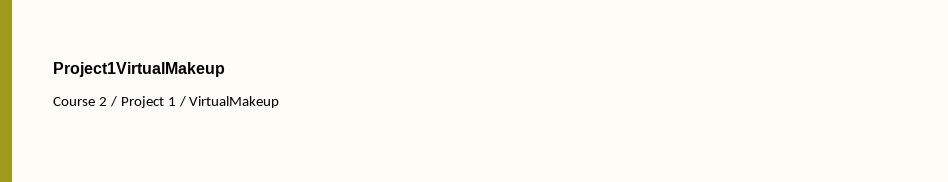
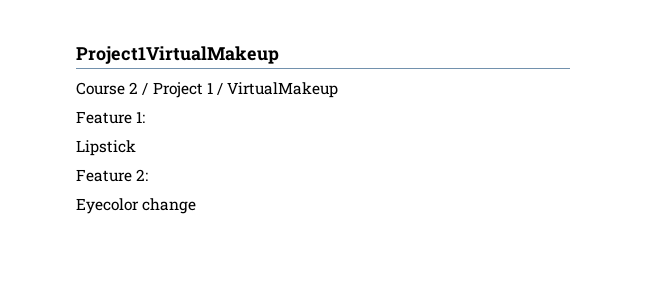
(280, 102) none -> [76,111,146,124] [76,140,136,156] [76,169,149,182] [76,198,197,214] // Feature 1: // Lipstick // Feature 2: // Eyecolor change

